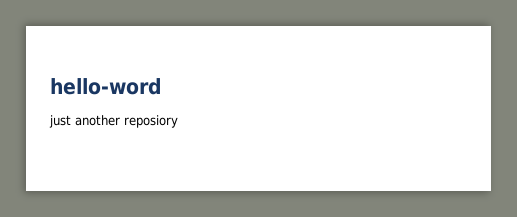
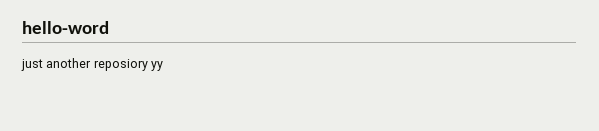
(178, 121) none -> [151,61,164,71] yy

